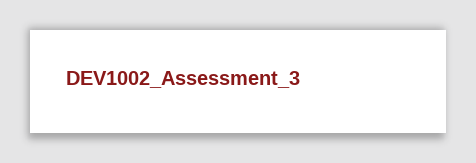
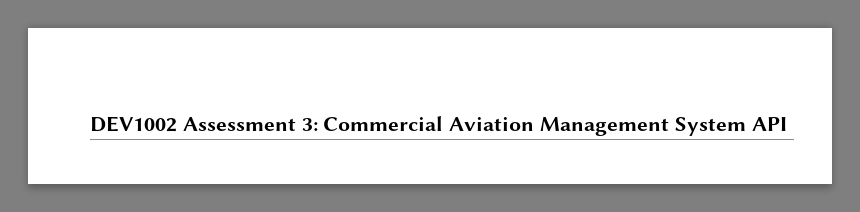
[66,71,300,88] DEV1002_Assessment_3 -> [90,116,787,136] DEV1002 Assessment 3: Commercial Aviation Management System API

